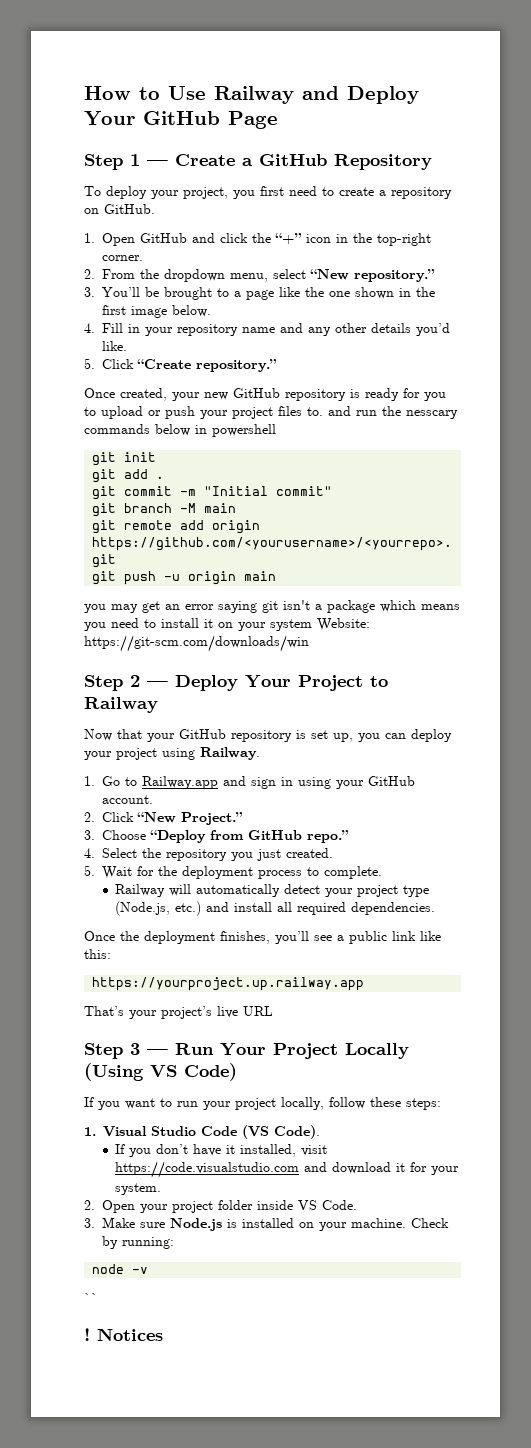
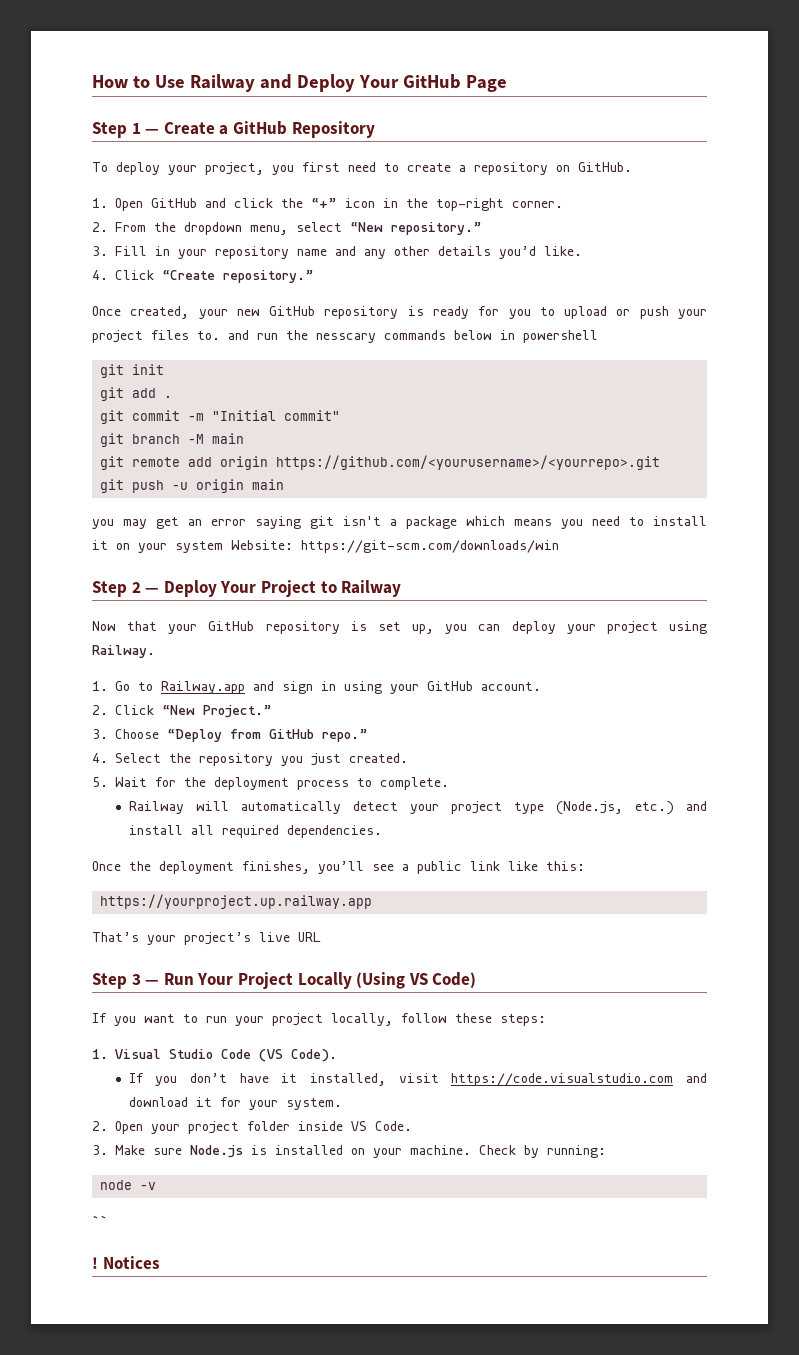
[102,287,435,300] [102,305,211,318] [84,323,95,333] You’ll be brought to a page like the one shown in the first image below. // 4. -> (108, 251) none
[84,358,95,369] 5. -> [92,270,108,280] 4.

